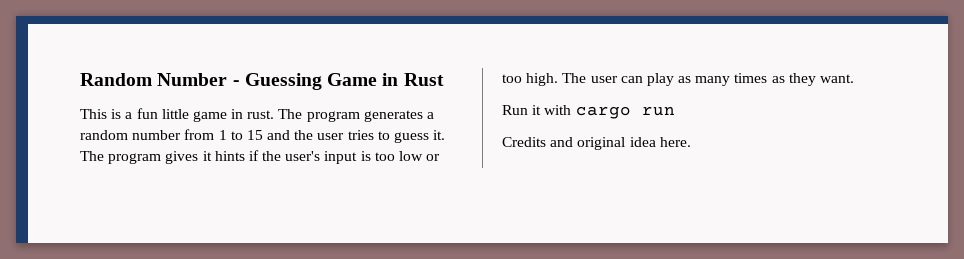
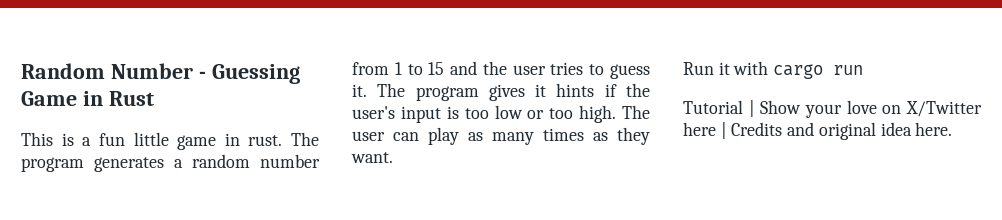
(675, 111) none -> [683,100,982,118] [683,122,727,139] Tutorial | Show your love on X/Twitter here |

